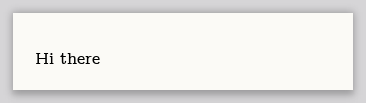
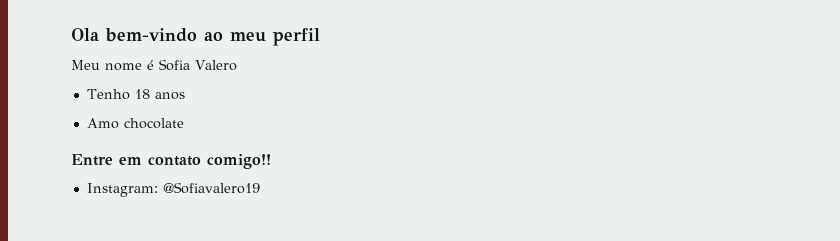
[35,53,100,64] Hi there -> [71,28,320,46] [71,59,237,71] [86,89,185,100] [86,118,184,129] [71,154,271,169] [86,182,260,197] Ola bem-vindo ao meu perfil // Meu nome é Sofia Valero // Tenho 18 anos // Amo chocolate // Entre em contato comigo!! // Instagram: @Sofiavalero19

